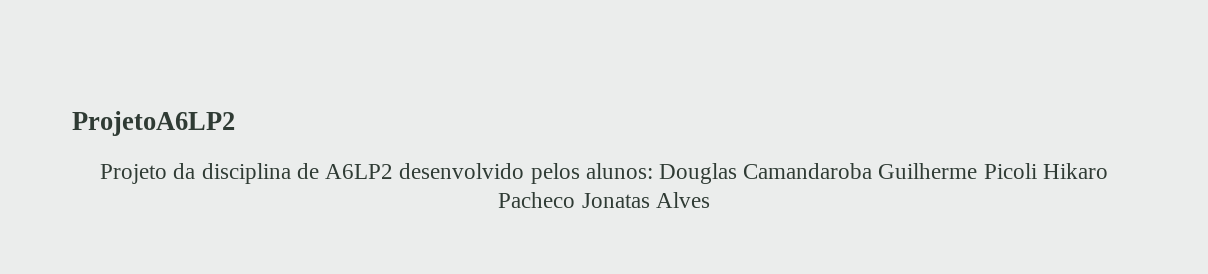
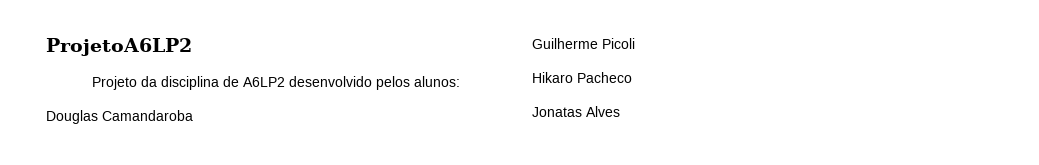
(653, 171) none -> (460, 81) //
(873, 171) none -> (193, 115) //
(1037, 171) none -> (635, 43) //
(576, 200) none -> (632, 77) //

